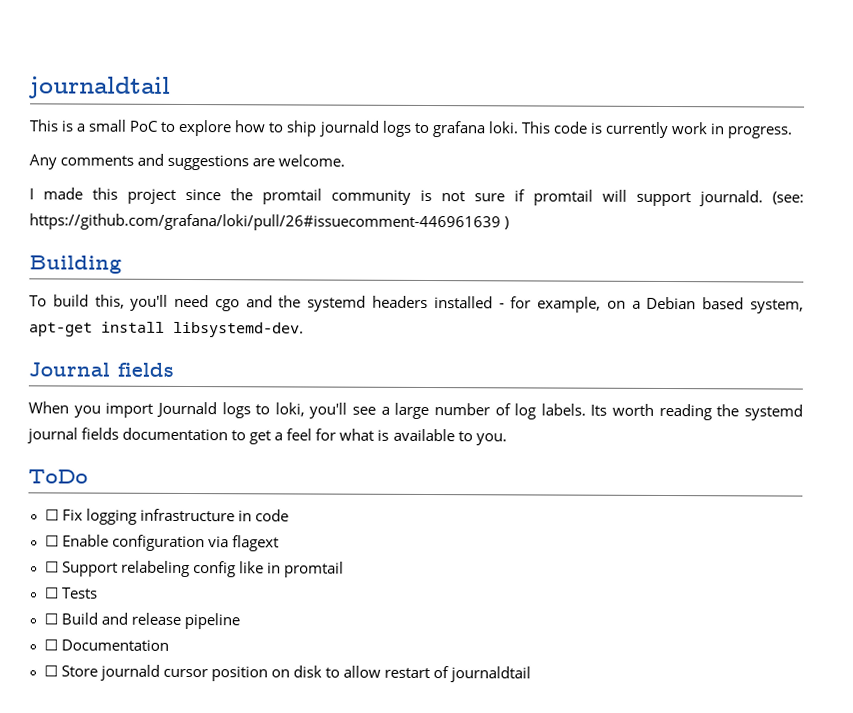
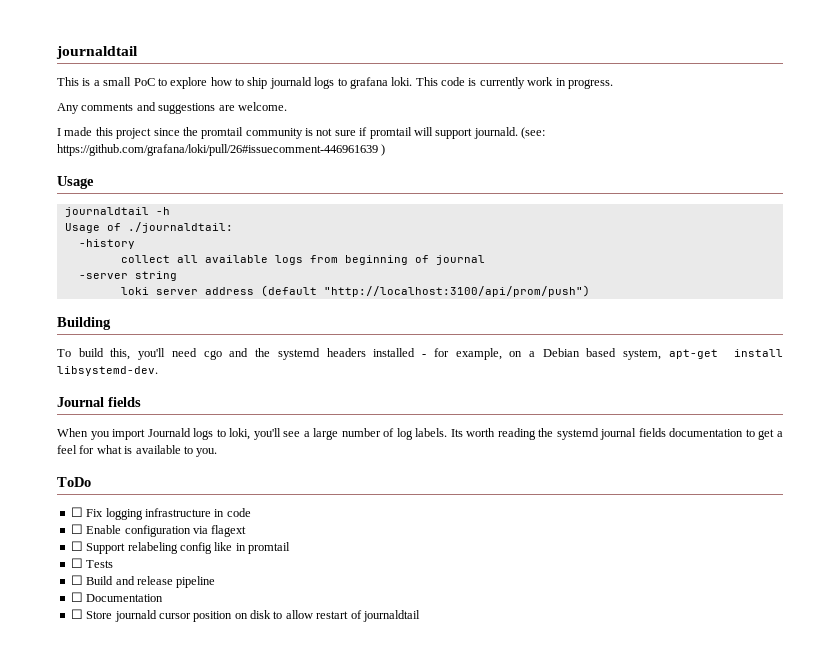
(510, 223) none -> [57,176,94,189] [64,207,170,217] [64,222,233,233] [78,239,135,249] [120,255,485,265] [78,271,177,281] [120,285,590,297] // Usage // journaldtail -h // Usage of ./journaldtail: // -history // collect all available logs from beginning of journal // -server string // loki server address (default "http://localhost:3100/api/prom/push")

